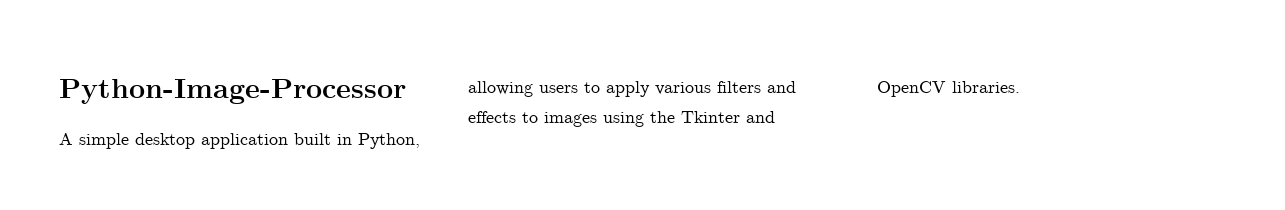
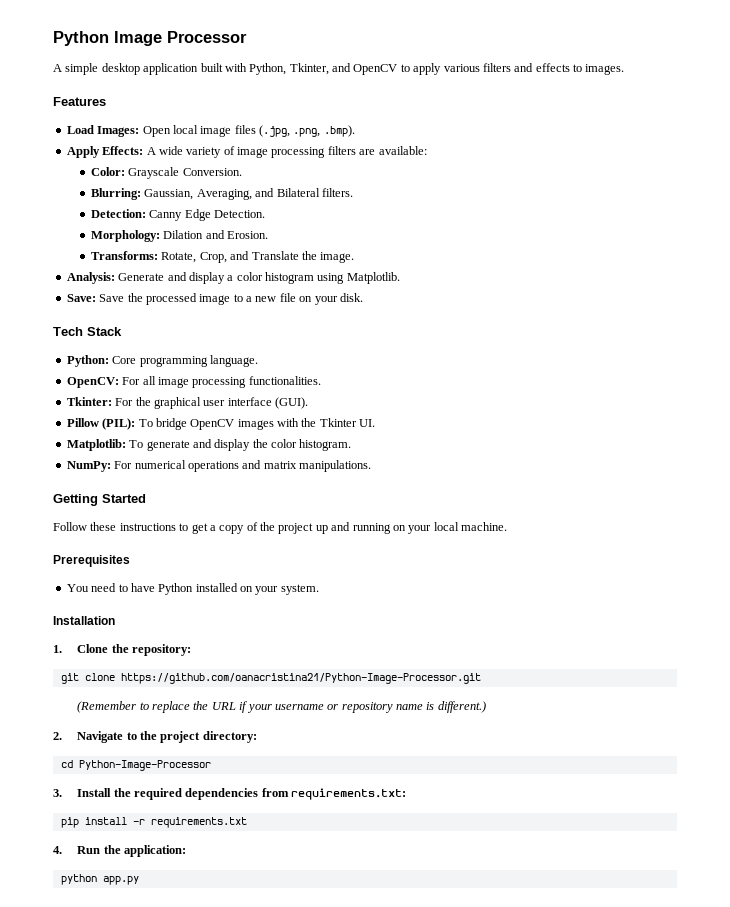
[59,79,406,104] Python-Image-Processor -> [53,31,247,46] Python Image Processor
[337,133,420,149] [468,81,578,97] in Python, allowing users -> [224,63,398,75] with Python, Tkinter, and OpenCV
[544,111,775,127] [877,81,1020,97] images using the Tkinter and OpenCV libraries. -> [585,64,625,75] [53,97,106,106] [66,125,355,137] [66,146,427,158] [90,167,242,179] [90,188,353,200] [90,209,266,221] [90,230,269,242] [90,251,355,263] [66,272,400,284] [66,293,363,305] [53,327,122,336] [66,355,258,367] [66,376,321,388] [66,397,308,409] [66,418,376,430] [66,439,352,451] [66,460,371,472] [53,494,146,506] [53,522,507,534] [53,555,130,567] [66,583,319,595] [53,616,115,625] [53,644,191,656] [60,673,481,684] [77,701,486,713] [53,731,257,743] [60,760,211,771] [53,788,407,800] [60,817,247,828] [53,845,186,857] [60,874,139,885] images. // Features // Load Images: Open local image files (.jpg, .png, .bmp). // Apply Effects: A wide variety of image processing filters are available: // Color: Grayscale Conversion. // Blurring: Gaussian, Averaging, and Bilateral filters. // Detection: Canny Edge Detection. // Morphology: Dilation and Erosion. // Transforms: Rotate, Crop, and Translate the image. // Analysis: Generate and display a color histogram using Matplotlib. // Save: Save the processed image to a new file on your disk. // Tech Stack // Python: Core programming language. // OpenCV: For all image processing functionalities. // Tkinter: For the graphical user interface (GUI). // Pillow (PIL): To bridge OpenCV images with the Tkinter UI. // Matplotlib: To generate and display the color histogram. // NumPy: For numerical operations and matrix manipulations. // Getting Started // Follow these instructions to get a copy of the project up and running on your local machine. // Prerequisites // You need to have Python installed on your system. // Installation // 1. Clone the repository: // git clone https://github.com/oanacristina21/Python-Image-Processor.git // (Remember to replace the URL if your username or repository name is different.) // 2. Navigate to the project directory: // cd Python-Image-Processor // 3. Install the required dependencies from requirements.txt: // pip install -r requirements.txt // 4. Run the application: // python app.py

